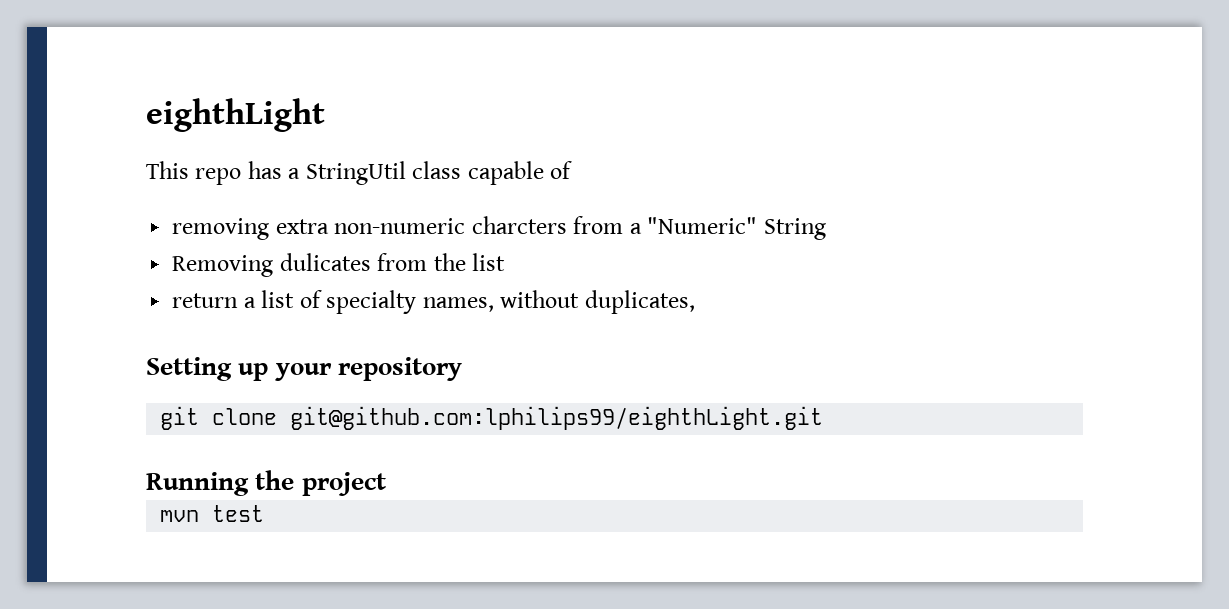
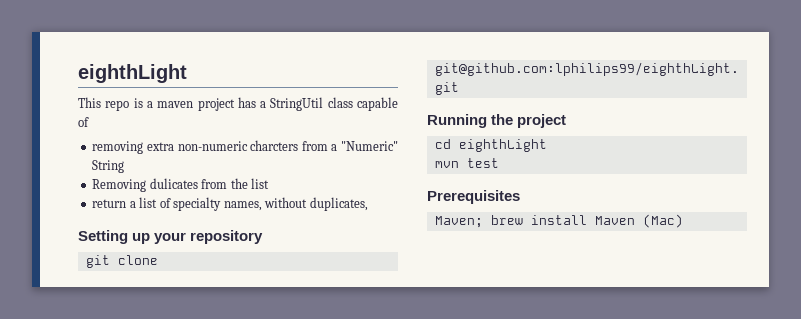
(242, 176) none -> [133,98,235,111] is a maven project
(386, 484) none -> [434,139,547,152] // cd eighthLight
(265, 513) none -> [427,190,520,204] [434,214,683,228] // Prerequisites // Maven; brew install Maven (Mac)

